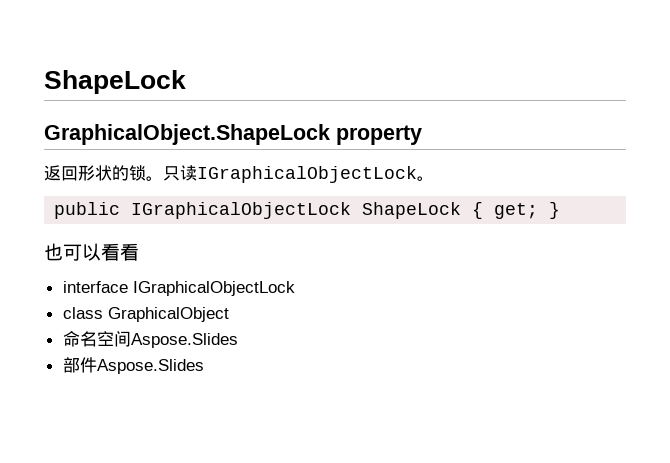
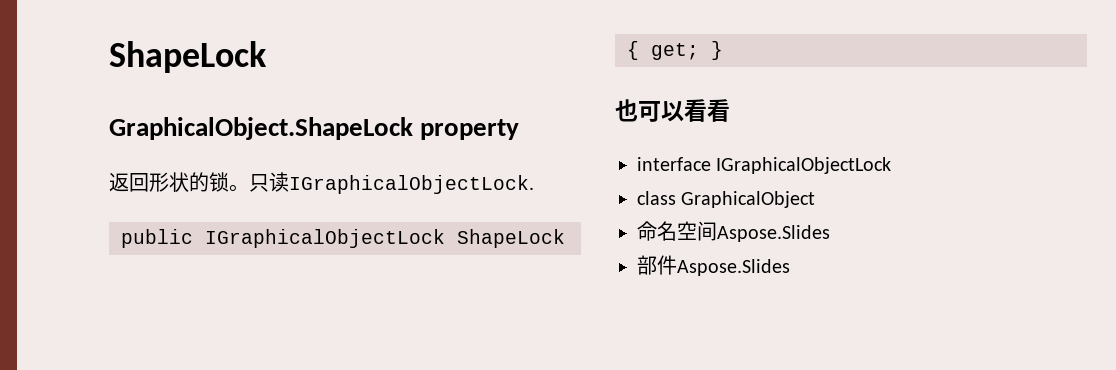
[197,166,434,183] IGraphicalObjectLock。 -> [289,175,534,194] IGraphicalObjectLock.

